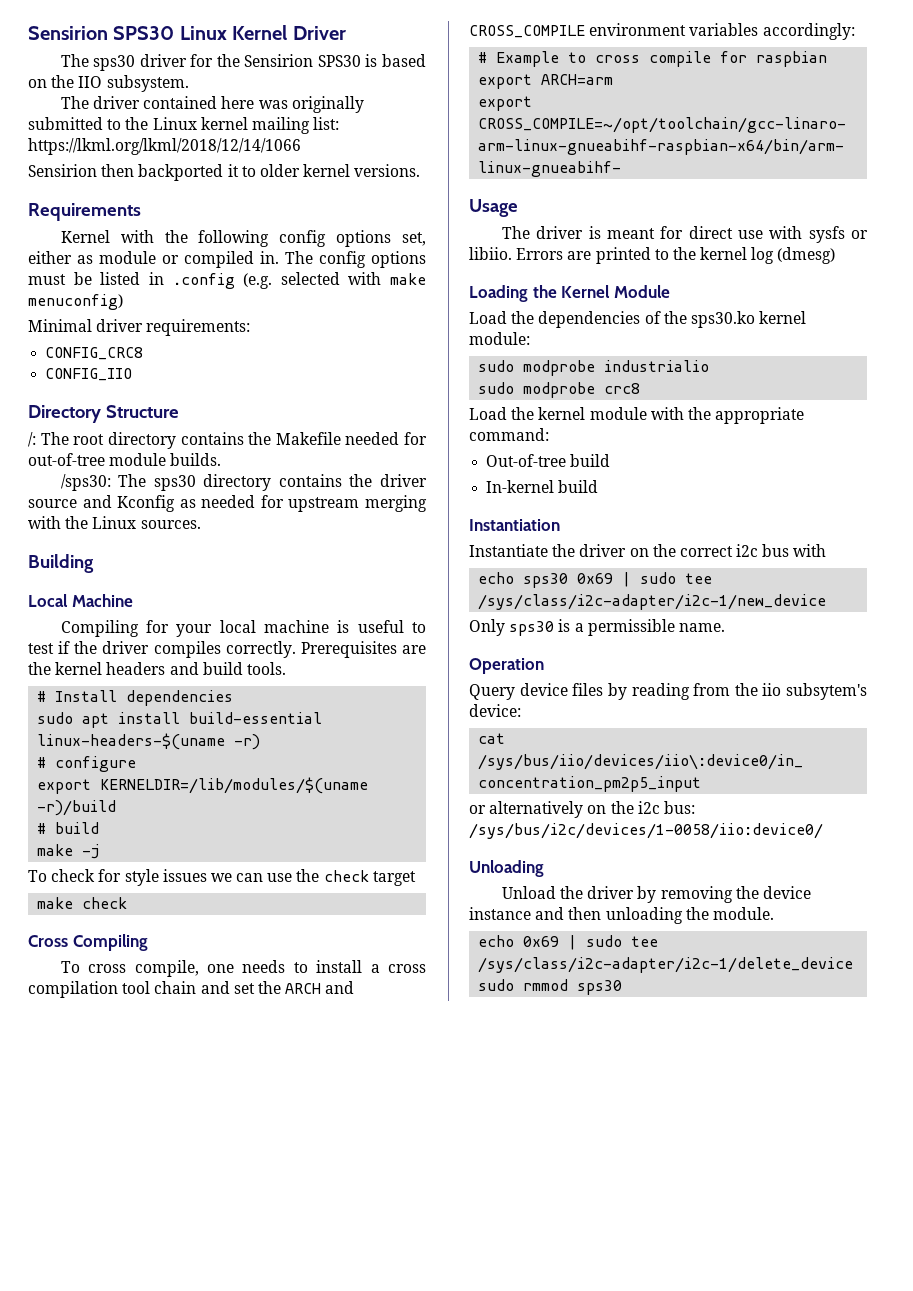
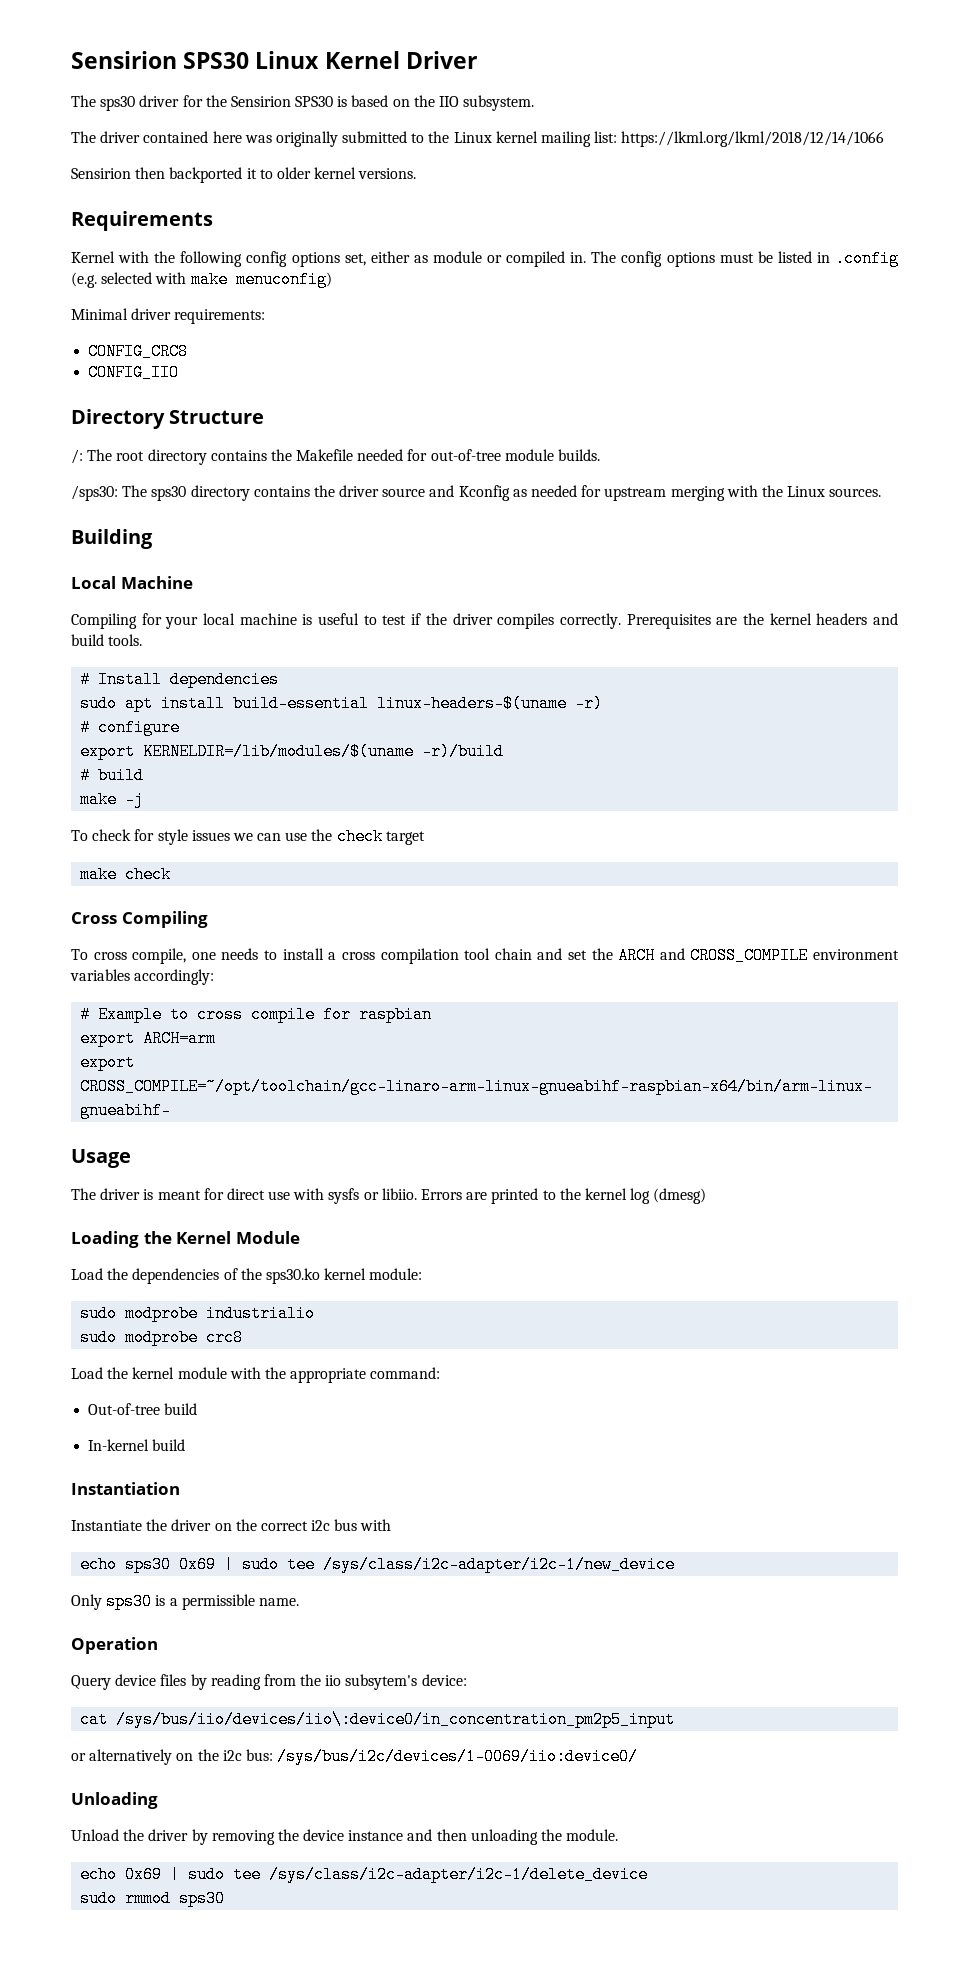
[469,823,823,839] /sys/bus/i2c/devices/1-0058/iio:device0/ -> [277,1748,639,1765] /sys/bus/i2c/devices/1-0069/iio:device0/

